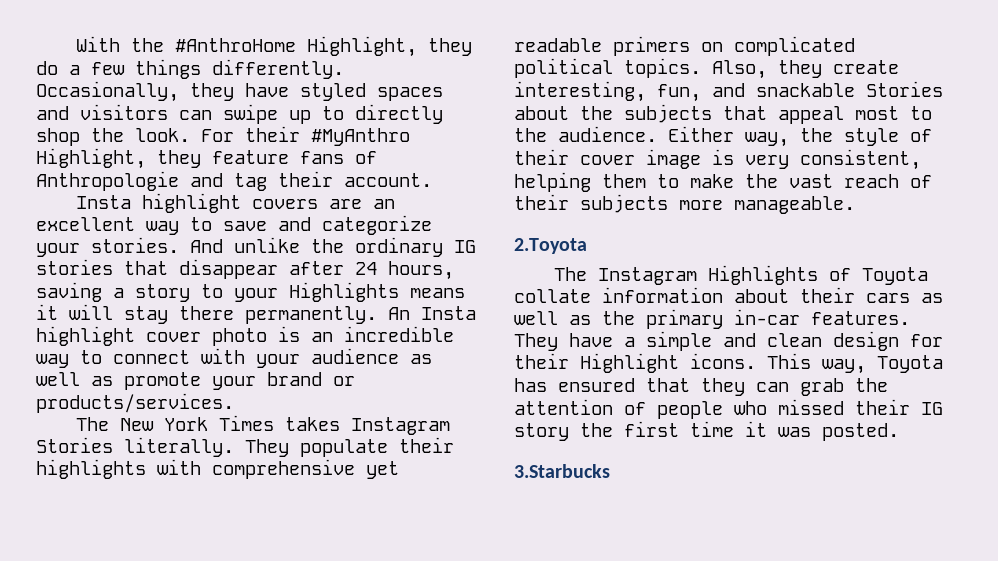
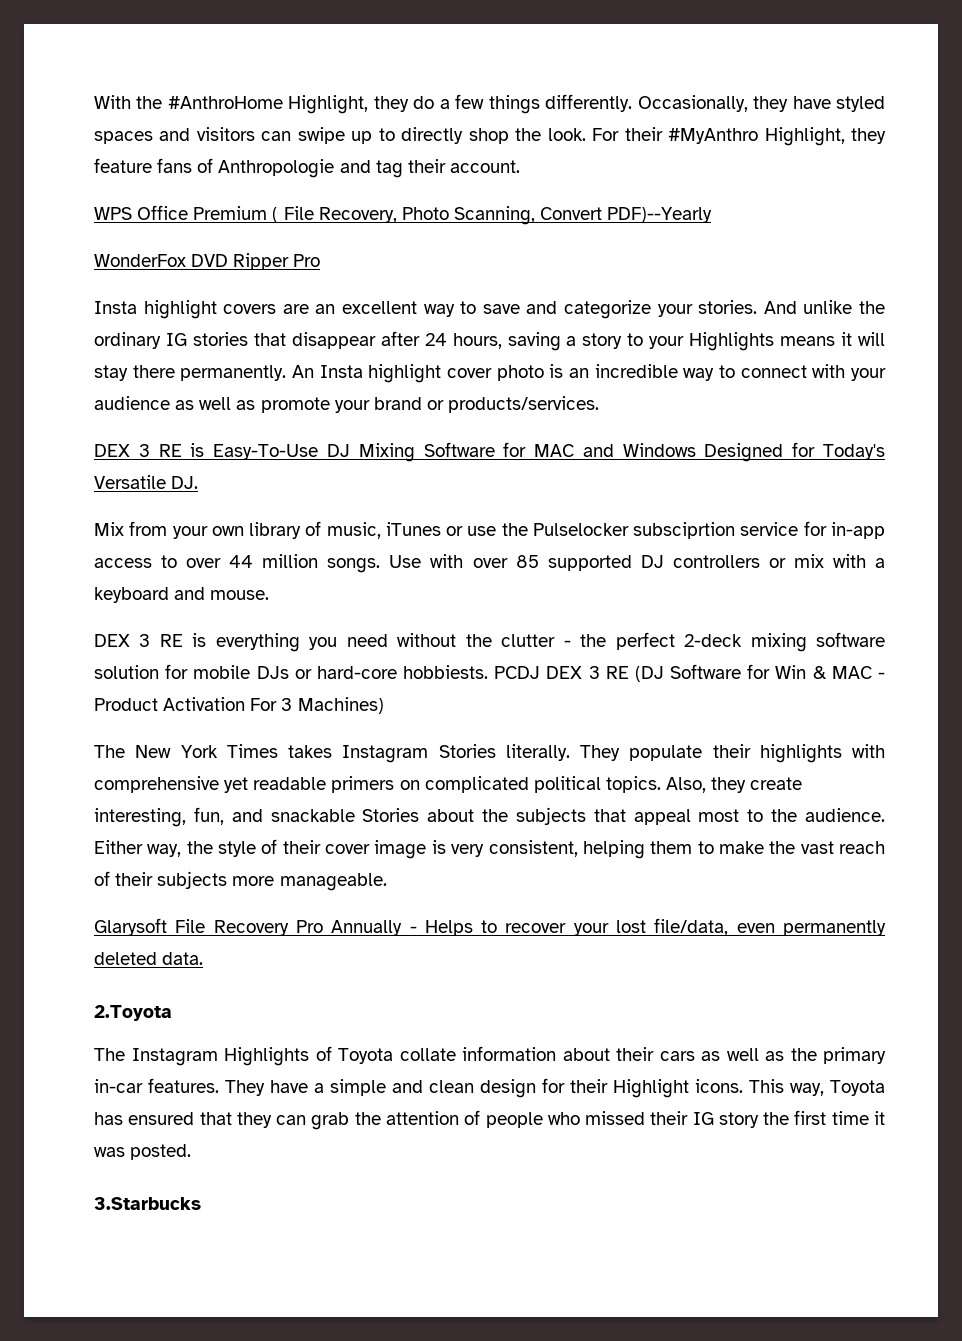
(432, 180) none -> [94,205,713,225] [94,253,321,270] // WPS Office Premium ( File Recovery, Photo Scanning, Convert PDF)--Yearly // WonderFox DVD Ripper Pro
(234, 403) none -> [94,442,886,462] [94,475,199,489] [94,521,885,539] [94,554,885,573] [94,587,270,603] [94,632,885,652] [94,664,885,682] [94,697,384,714] // DEX 3 RE is Easy-To-Use DJ Mixing Software for MAC and Windows Designed for Today's Versatile DJ. // Mix from your own library of music, iTunes or use the Pulselocker subsciprtion service for in-app access to over 44 million songs. Use with over 85 supported DJ controllers or mix with a keyboard and mouse. // DEX 3 RE is everything you need without the clutter - the perfect 2-deck mixing software solution for mobile DJs or hard-core hobbiests. PCDJ DEX 3 RE (DJ Software for Win & MAC - Product Activation For 3 Machines)
(855, 205) none -> [94,918,886,936] [94,952,204,965] // Glarysoft File Recovery Pro Annually - Helps to recover your lost file/data, even permanently deleted data.

